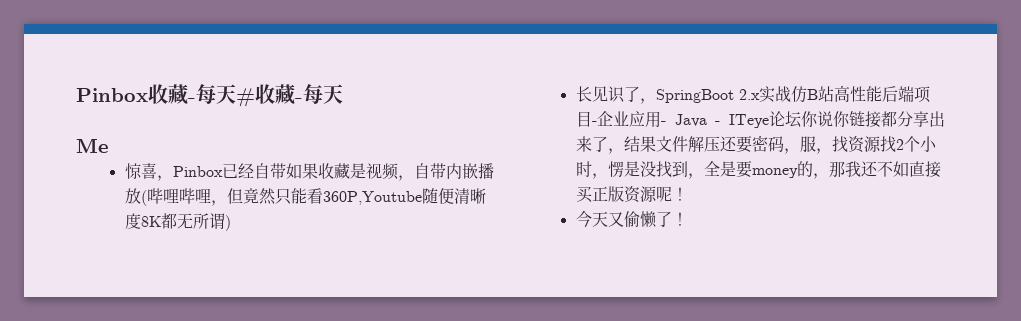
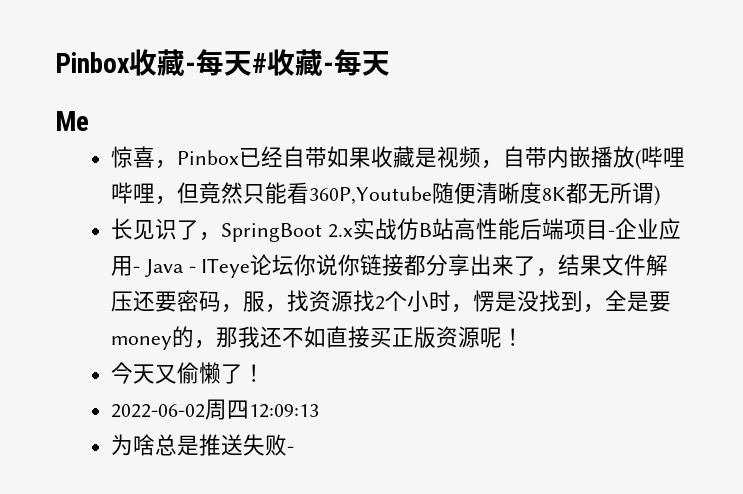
(688, 219) none -> [111,399,320,420] [111,434,295,456] // 2022-06-02周四12:09:13 // 为啥总是推送失败-

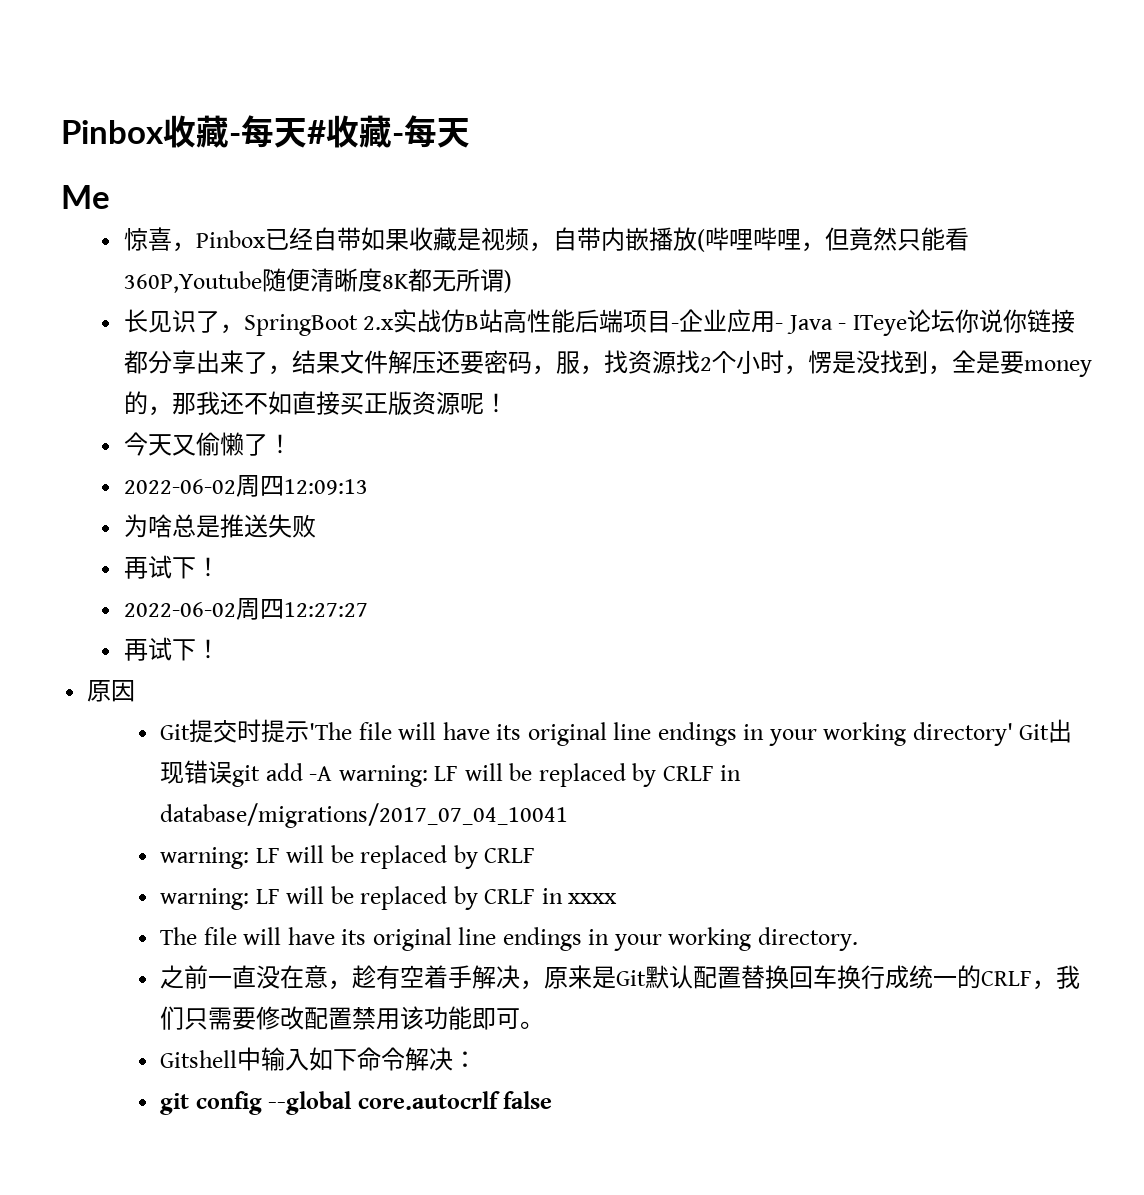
[287,446,295,453] - -> [123,555,220,579] [123,598,368,620] [123,637,220,661] [87,680,136,702] [160,719,1073,746] [160,760,742,787] [160,803,569,828] [160,845,536,869] [160,886,618,910] [160,927,858,951] [160,965,1081,990] [160,1006,545,1030] [160,1047,478,1071] [160,1091,553,1115] // 再试下！ // 2022-06-02周四12:27:27 // 再试下！ // 原因 // Git提交时提示'The file will have its original line endings in your working directory' Git出现错误git add -A warning: LF will be replaced by CRLF in database/migrations/2017_07_04_10041 // warning: LF will be replaced by CRLF // warning: LF will be replaced by CRLF in xxxx // The file will have its original line endings in your working directory. // 之前一直没在意，趁有空着手解决，原来是Git默认配置替换回车换行成统一的CRLF，我们只需要修改配置禁用该功能即可。 // Gitshell中输入如下命令解决： // git config --global core.autocrlf false

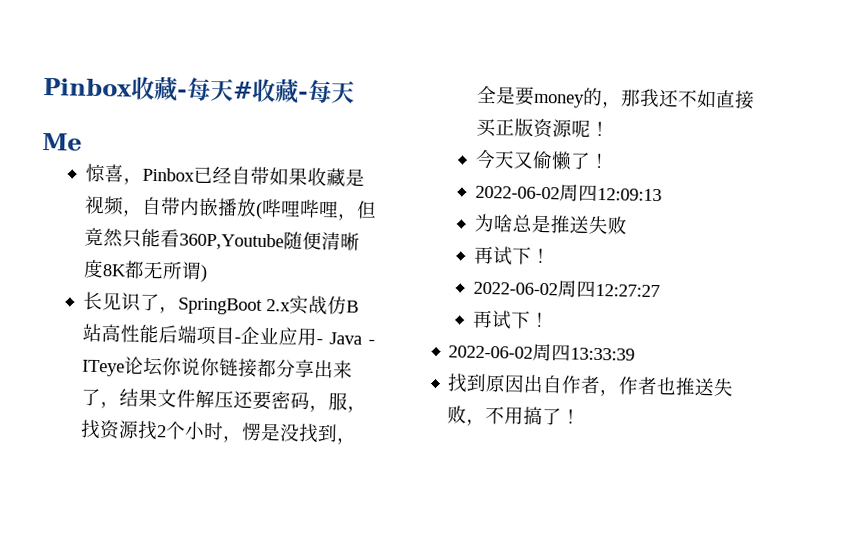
[87,680,136,702] [160,719,1073,746] [160,760,742,787] [160,803,569,828] [160,845,536,869] [160,886,618,910] [160,927,858,951] [160,965,1081,990] [160,1006,545,1030] [160,1047,478,1071] [160,1091,553,1115] 原因 // Git提交时提示'The file will have its original line endings in your working directory' Git出现错误git add -A warning: LF will be replaced by CRLF in database/migrations/2017_07_04_10041 // warning: LF will be replaced by CRLF // warning: LF will be replaced by CRLF in xxxx // The file will have its original line endings in your working directory. // 之前一直没在意，趁有空着手解决，原来是Git默认配置替换回车换行成统一的CRLF，我们只需要修改配置禁用该功能即可。 // Gitshell中输入如下命令解决： // git config --global core.autocrlf false -> [448,343,636,362] [447,373,735,397] [447,405,582,427] 2022-06-02周四13:33:39 // 找到原因出自作者，作者也推送失败，不用搞了！

